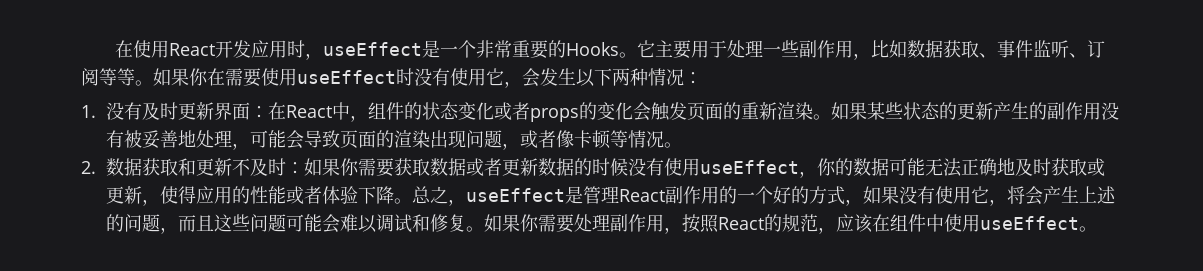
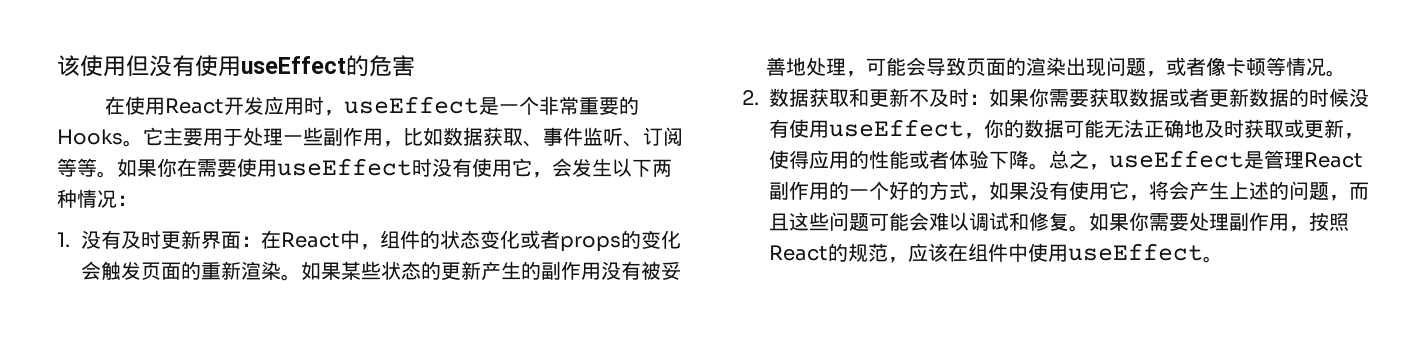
(115, 49) none -> [57,55,415,77] 该使用但没有使用useEffect的危害 //

